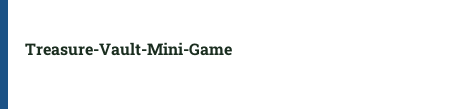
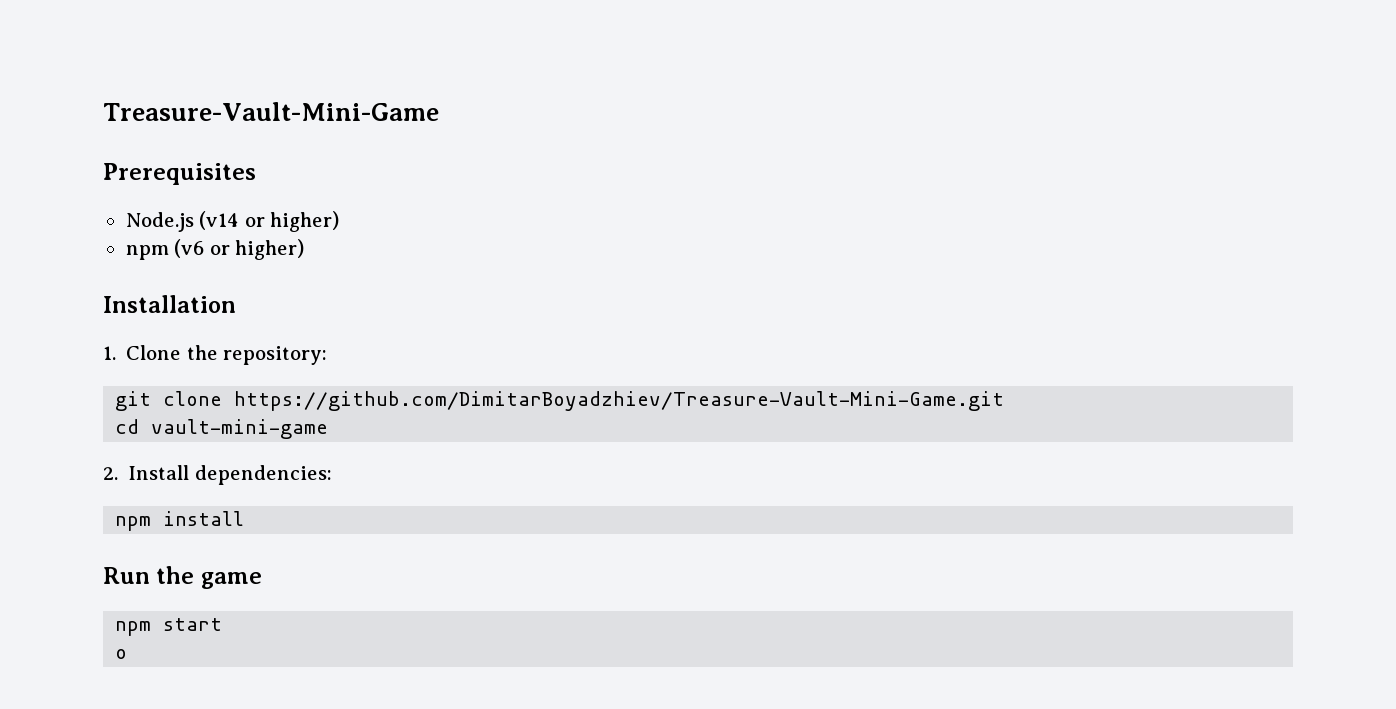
(232, 49) none -> [103,163,256,185] [125,211,340,232] [125,239,305,260] [103,295,236,313] [103,345,328,365] [115,391,1005,411] [115,419,329,439] [103,465,332,485] [115,511,245,531] [103,566,262,589] [115,618,223,636] [115,649,128,659] // Prerequisites // Node.js (v14 or higher) // npm (v6 or higher) // Installation // 1. Clone the repository: // git clone https://github.com/DimitarBoyadzhiev/Treasure-Vault-Mini-Game.git // cd vault-mini-game // 2. Install dependencies: // npm install // Run the game // npm start // o

